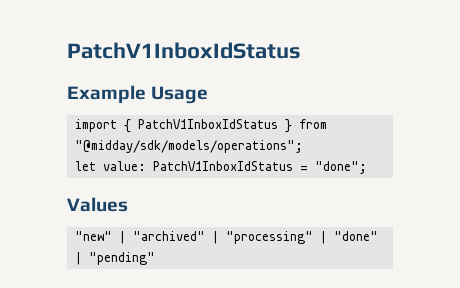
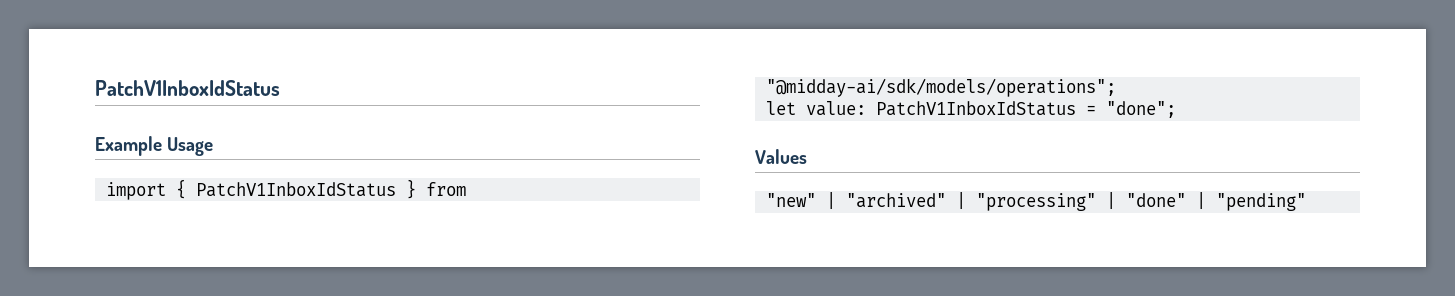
[74,140,303,153] "@midday/sdk/models/operations"; -> [766,78,1117,97] "@midday-ai/sdk/models/operations";

